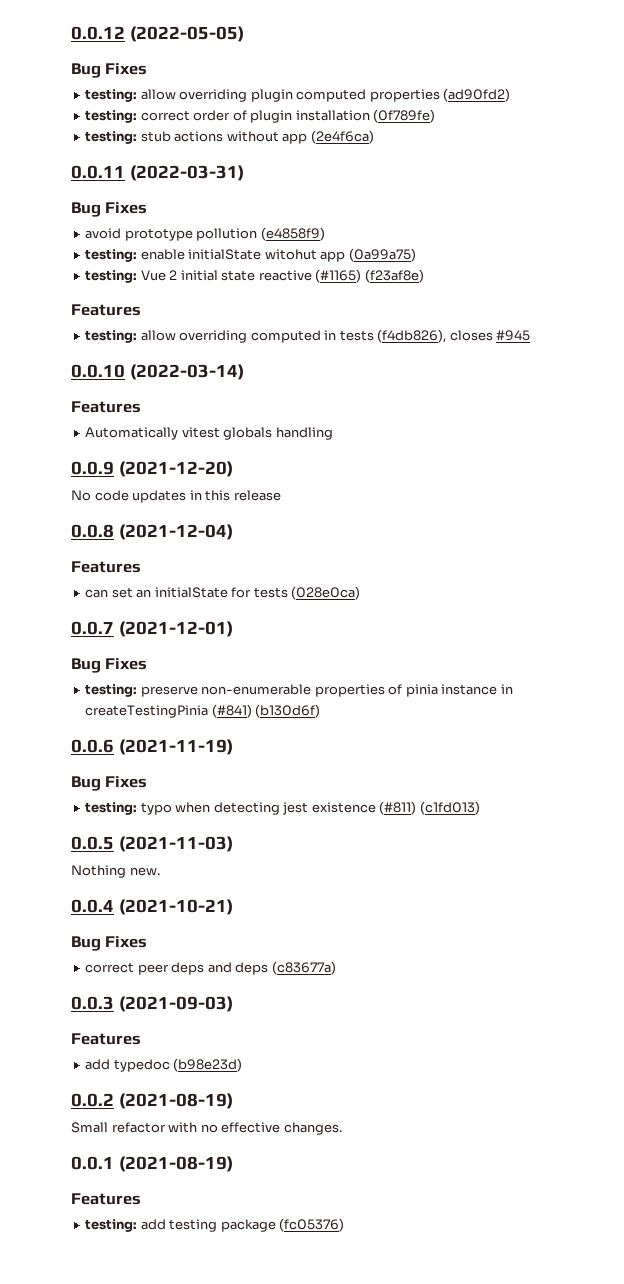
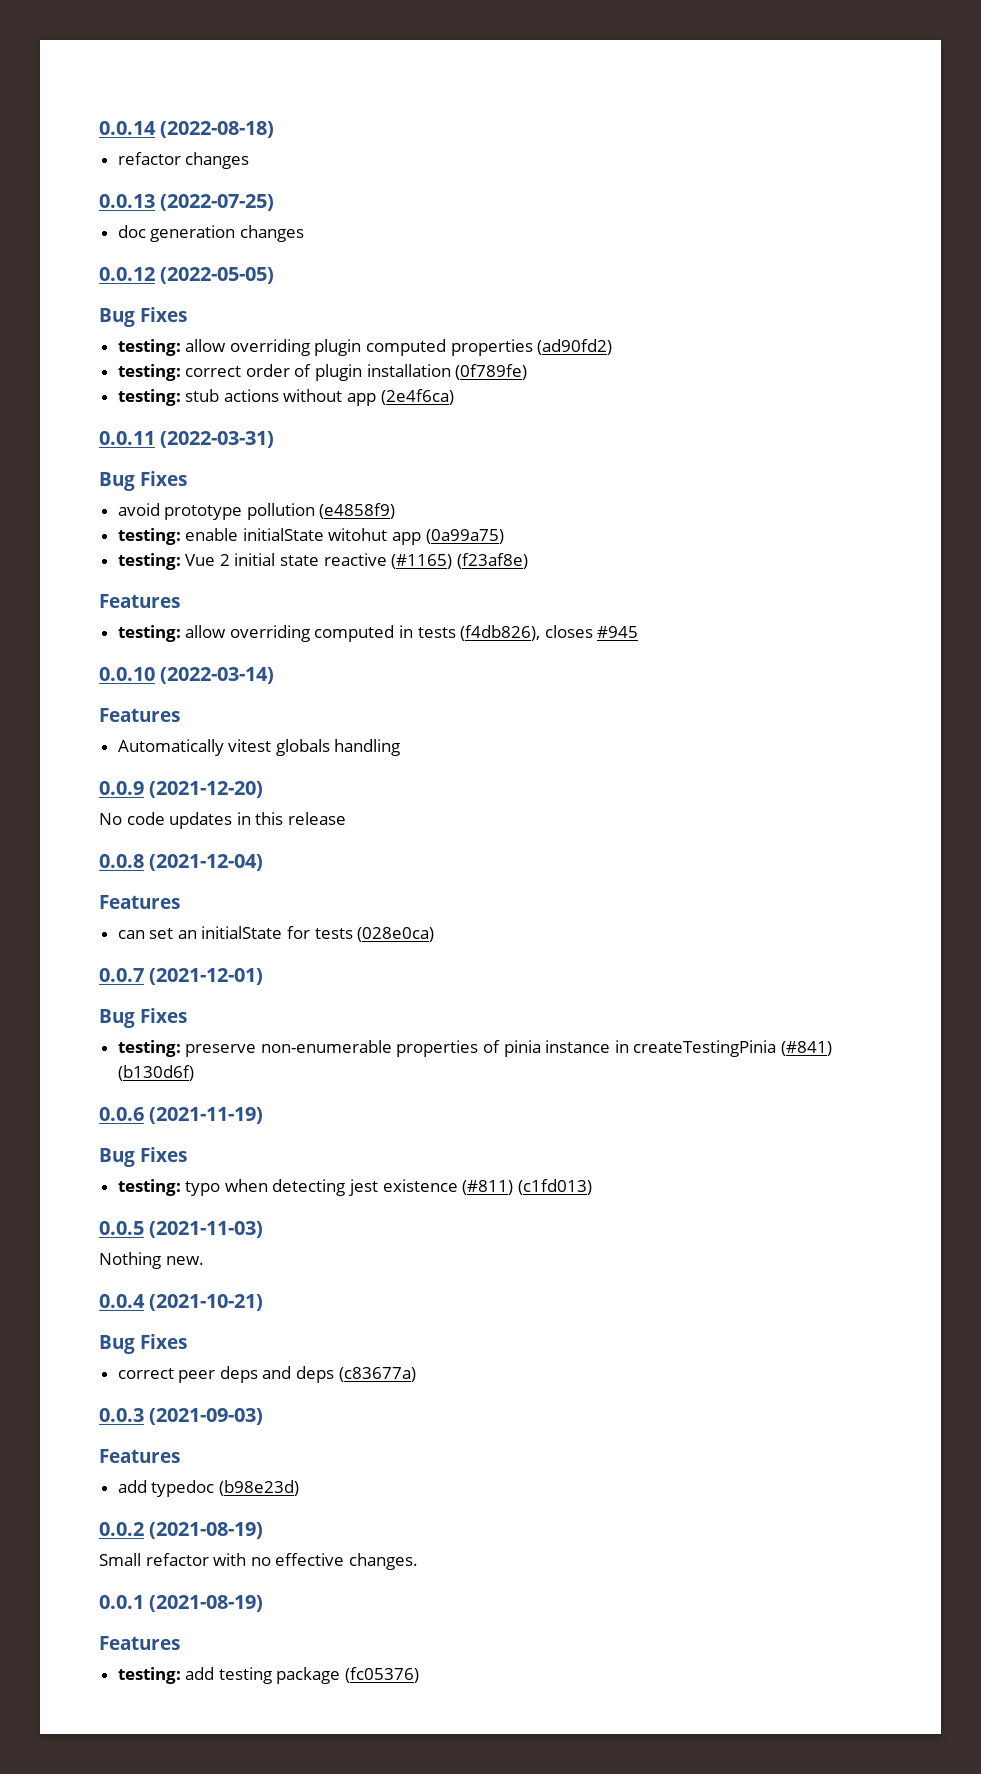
(71, 33) none -> [99,121,275,138] [117,152,250,169] [99,194,275,211] [117,225,304,242] 0.0.14 (2022-08-18) // refactor changes // 0.0.13 (2022-07-25) // doc generation changes //

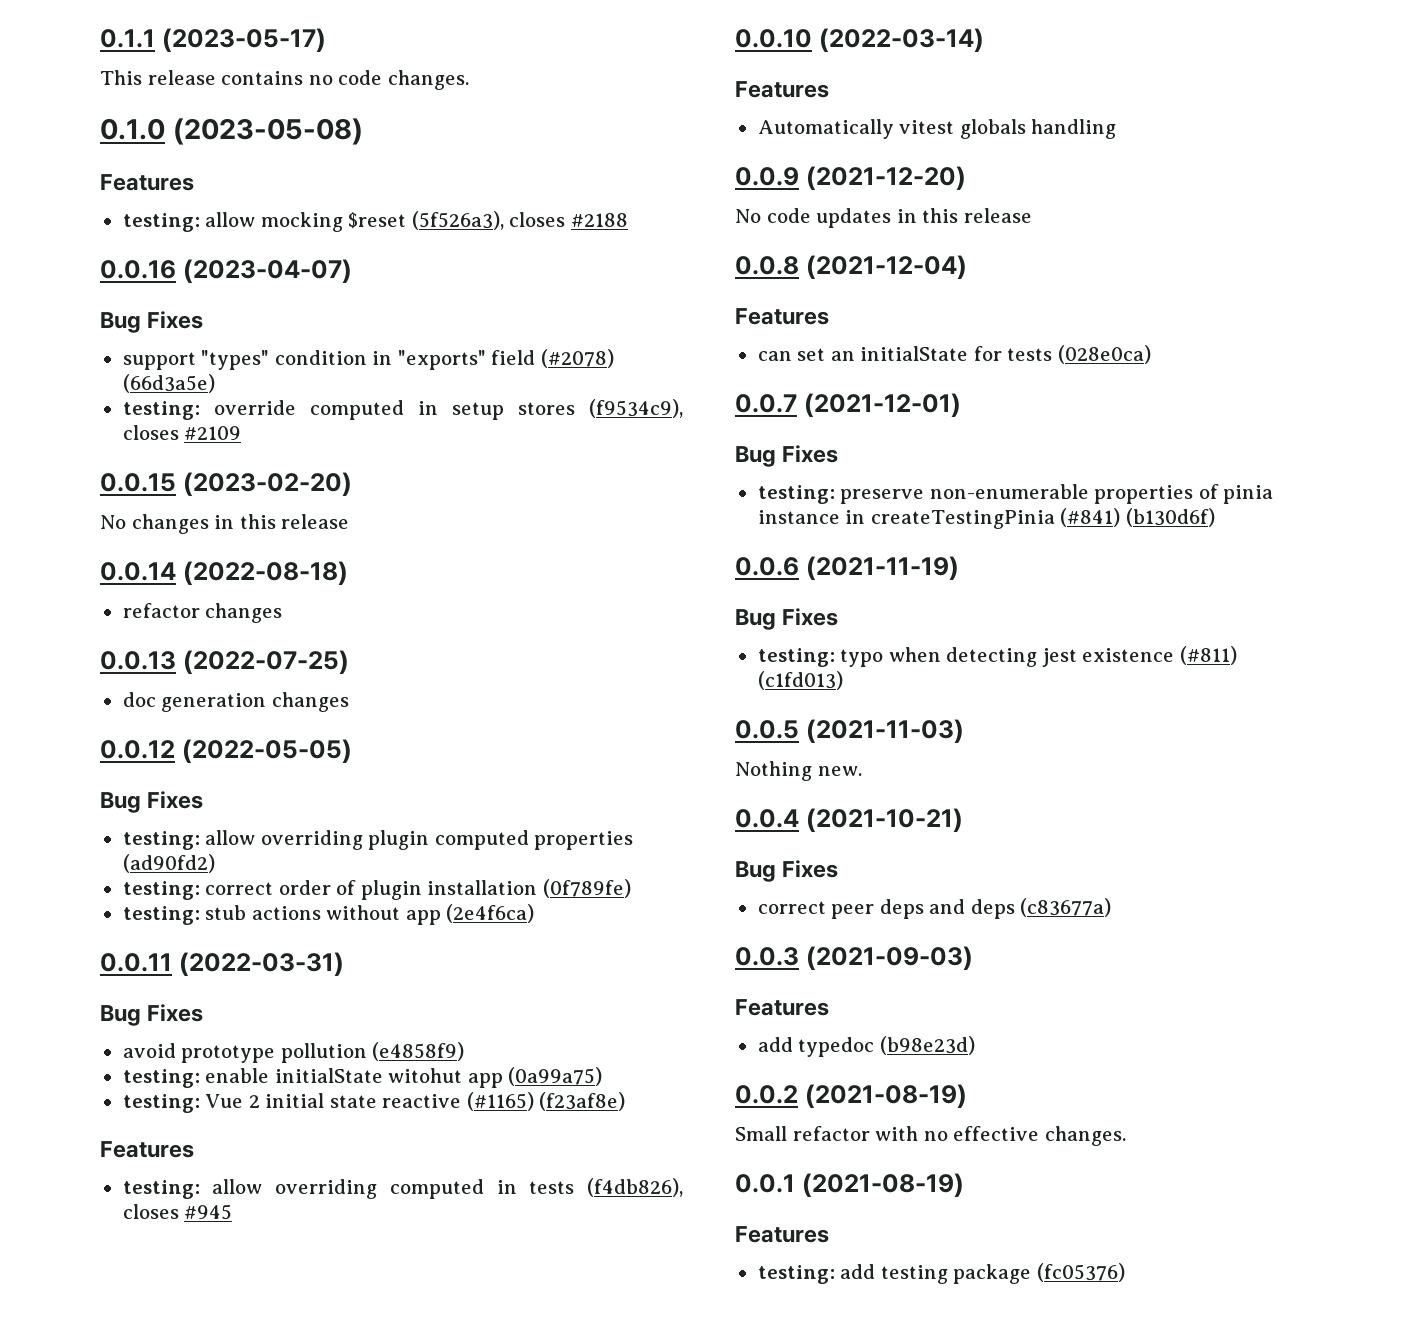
(99, 128) none -> [100,28,326,52] [100,70,469,90] [100,118,363,145] [100,174,194,191] [122,211,628,232] [100,259,352,283] [100,311,204,333] [122,349,614,370] [122,374,215,393] [122,399,683,420] [122,425,242,440] [100,472,352,496] [100,514,350,534] 0.1.1 (2023-05-17) // This release contains no code changes. // 0.1.0 (2023-05-08) // Features // testing: allow mocking $reset (5f526a3), closes #2188 // 0.0.16 (2023-04-07) // Bug Fixes // support "types" condition in "exports" field (#2078) (66d3a5e) // testing: override computed in setup stores (f9534c9), closes #2109 // 0.0.15 (2023-02-20) // No changes in this release //

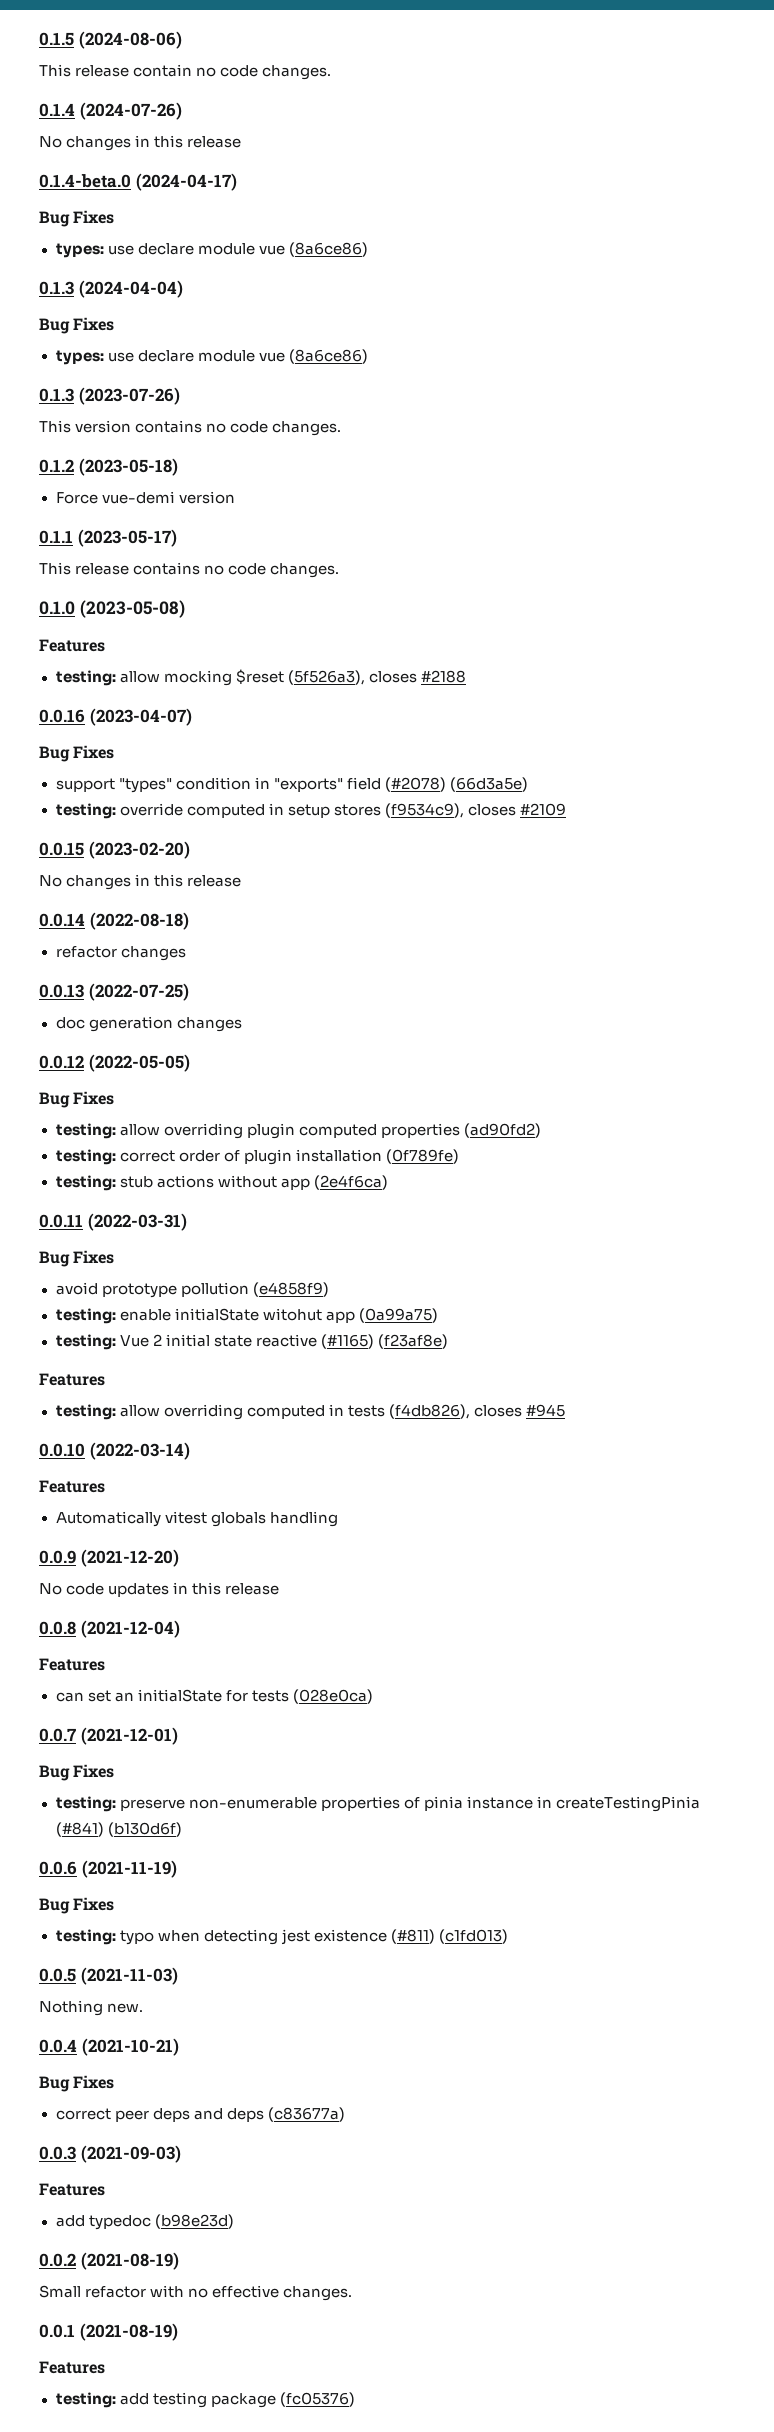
(100, 38) none -> [39,31,182,49] [39,64,332,80] [39,102,182,120] [39,135,242,151] [39,173,237,191] [39,210,115,227] [55,242,368,258] [39,280,183,298] [39,317,115,334] [55,349,368,365] [39,387,180,405] [39,420,342,436] [39,458,178,476] [55,491,235,504] 0.1.5 (2024-08-06) // This release contain no code changes. // 0.1.4 (2024-07-26) // No changes in this release // 0.1.4-beta.0 (2024-04-17) // Bug Fixes // types: use declare module vue (8a6ce86) // 0.1.3 (2024-04-04) // Bug Fixes // types: use declare module vue (8a6ce86) // 0.1.3 (2023-07-26) // This version contains no code changes. // 0.1.2 (2023-05-18) // Force vue-demi version //

